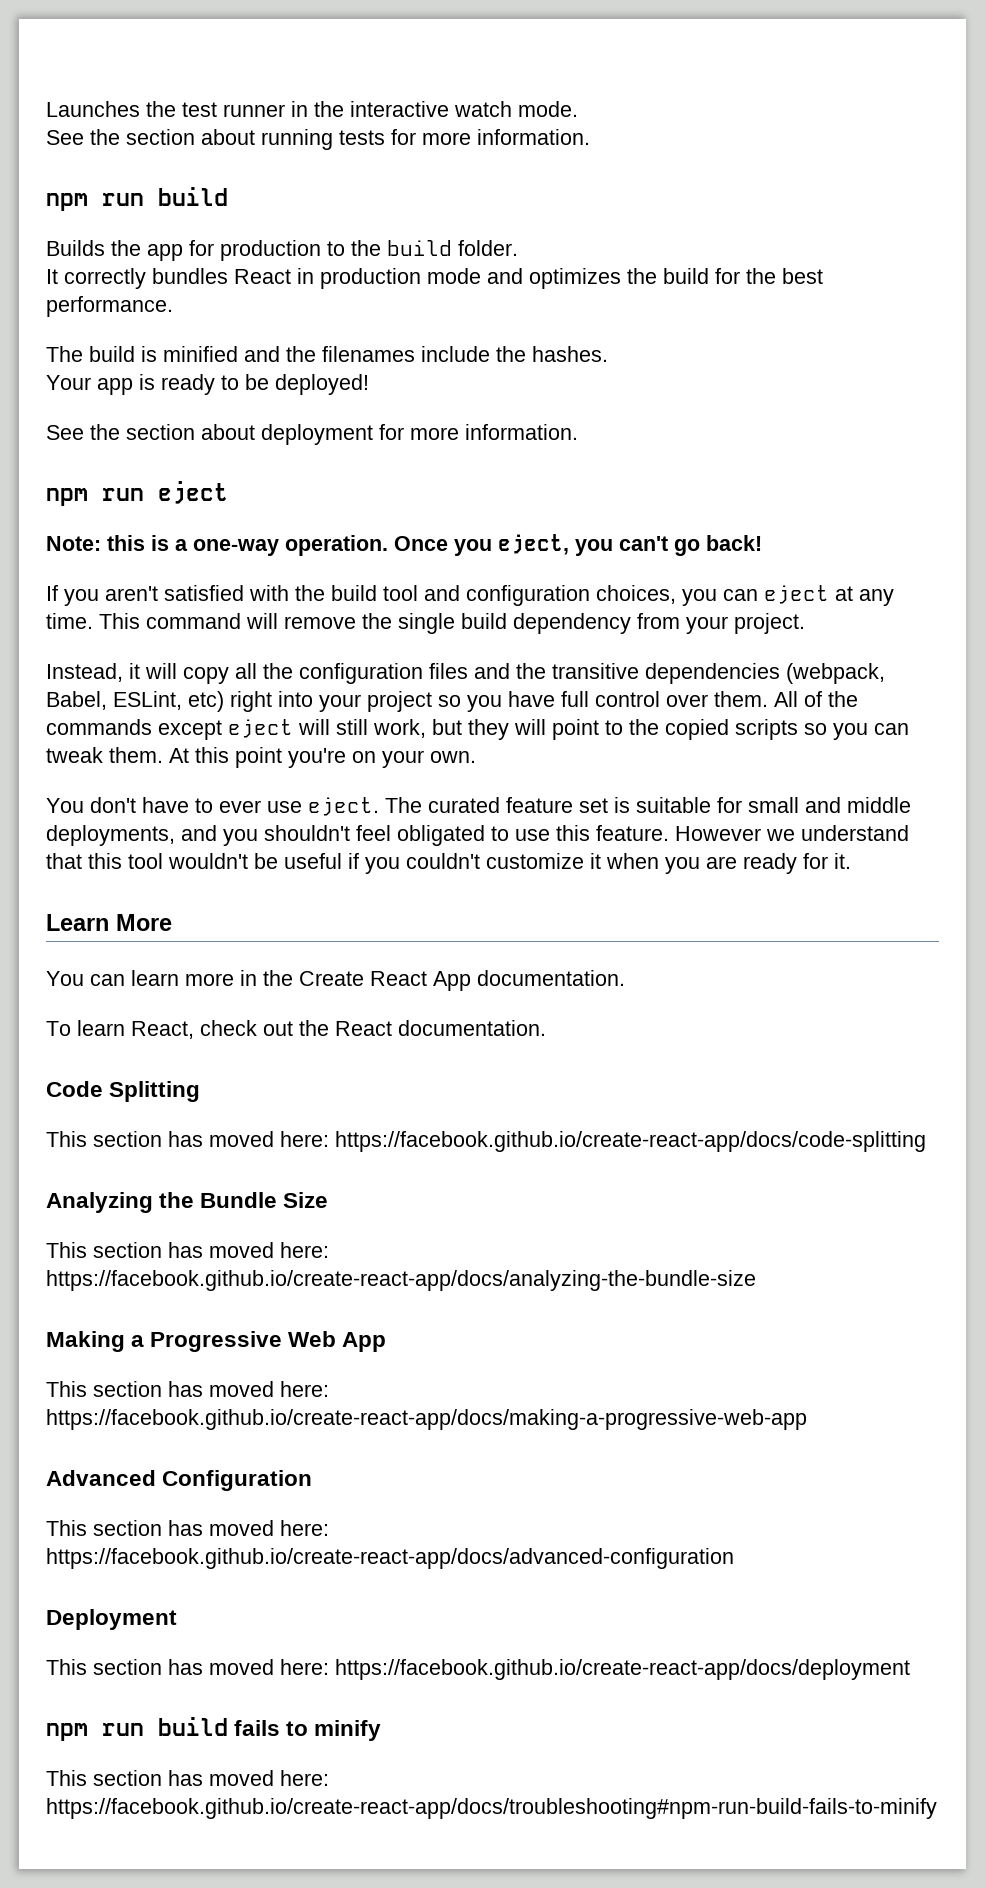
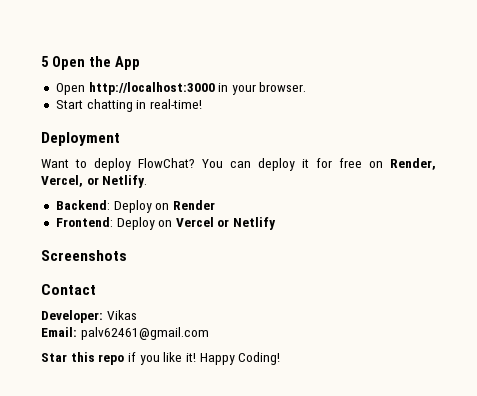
[46,101,578,117] [46,129,590,150] [46,187,228,211] [46,240,518,261] [46,268,823,289] [46,296,173,317] [46,346,608,362] [46,374,369,395] [46,424,578,445] [46,481,228,506] [46,534,762,556] [46,585,894,606] [46,613,805,634] [46,663,885,684] [46,691,858,712] [46,719,909,740] [46,747,476,768] [46,797,911,816] [46,825,909,846] [46,853,851,874] [46,914,172,931] [46,970,625,991] [46,1020,546,1039] [46,1081,201,1102] [46,1131,926,1152] [46,1192,329,1213] [46,1242,329,1258] [46,1270,756,1291] [46,1331,387,1352] [46,1381,329,1397] [46,1409,807,1430] [46,1470,313,1491] [46,1520,329,1536] [46,1548,734,1569] [46,1609,177,1630] [46,1659,910,1680] [46,1717,382,1741] [46,1770,329,1786] [46,1798,937,1819] Launches the test runner in the interactive watch mode. // See the section about running tests for more information. // npm run build // Builds the app for production to the build folder. // It correctly bundles React in production mode and optimizes the build for the best performance. // The build is minified and the filenames include the hashes. // Your app is ready to be deployed! // See the section about deployment for more information. // npm run eject // Note: this is a one-way operation. Once you eject, you can't go back! // If you aren't satisfied with the build tool and configuration choices, you can eject at any time. This command will remove the single build dependency from your project. // Instead, it will copy all the configuration files and the transitive dependencies (webpack, Babel, ESLint, etc) right into your project so you have full control over them. All of the commands except eject will still work, but they will point to the copied scripts so you can tweak them. At this point you're on your own. // You don't have to ever use eject. The curated feature set is suitable for small and middle deployments, and you shouldn't feel obligated to use this feature. However we understand that this tool wouldn't be useful if you couldn't customize it when you are ready for it. // Learn More // You can learn more in the Create React App documentation. // To learn React, check out the React documentation. // Code Splitting // This section has moved here: https://facebook.github.io/create-react-app/docs/code-splitting // Analyzing the Bundle Size // This section has moved here: https://facebook.github.io/create-react-app/docs/analyzing-the-bundle-size // Making a Progressive Web App // This section has moved here: https://facebook.github.io/create-react-app/docs/making-a-progressive-web-app // Advanced Configuration // This section has moved here: https://facebook.github.io/create-react-app/docs/advanced-configuration // Deployment // This section has moved here: https://facebook.github.io/create-react-app/docs/deployment // npm run build fails to minify // This section has moved here: https://facebook.github.io/create-react-app/docs/troubleshooting#npm-run-build-fails-to-minify -> [41,56,140,70] [55,82,307,95] [55,99,202,112] [41,132,120,146] [41,158,436,171] [41,175,148,188] [55,200,215,213] [55,217,277,230] [41,250,127,261] [41,284,96,295] [41,310,137,323] [41,327,209,340] [41,352,281,365] 5 Open the App // Open http://localhost:3000 in your browser. // Start chatting in real-time! // Deployment // Want to deploy FlowChat? You can deploy it for free on Render, Vercel, or Netlify. // Backend: Deploy on Render // Frontend: Deploy on Vercel or Netlify // Screenshots // Contact // Developer: Vikas // Email: palv62461@gmail.com // Star this repo if you like it! Happy Coding!

